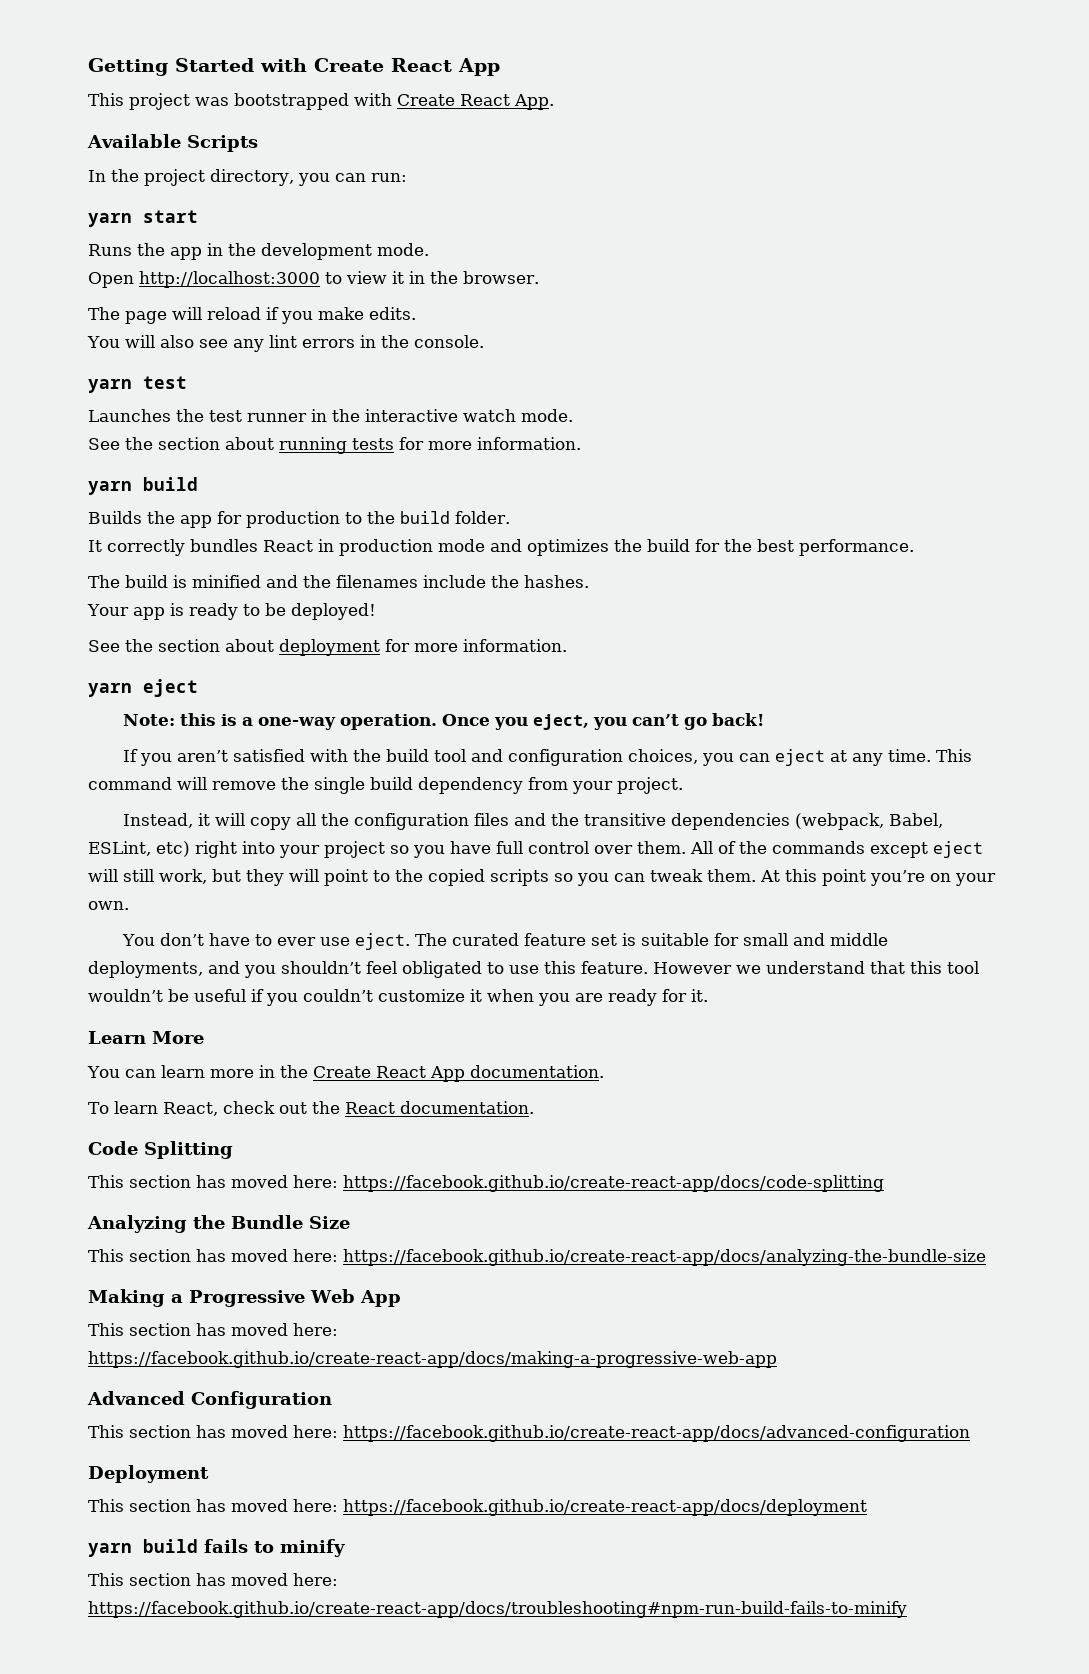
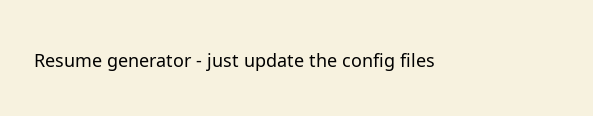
[88,58,500,76] [88,93,554,110] [87,134,258,152] [88,169,407,186] [88,210,198,227] [88,243,429,260] [88,271,539,288] [88,307,416,324] [87,335,484,352] [88,376,187,393] [88,409,573,422] [88,437,581,454] [88,477,198,495] [88,511,510,528] [88,539,914,556] [88,575,589,588] [87,603,376,620] [88,639,567,656] [88,679,198,697] [122,713,764,730] [122,749,972,766] [88,777,683,794] [122,813,943,830] [88,841,983,858] [88,869,996,886] [88,901,129,910] [121,933,888,950] [88,961,979,978] [88,989,708,1006] [88,1031,204,1044] [87,1065,604,1082] [88,1101,534,1116] [88,1141,233,1159] [88,1175,884,1192] [87,1215,350,1233] [88,1249,986,1266] [88,1289,401,1307] [88,1323,338,1336] [88,1351,777,1368] [87,1391,332,1409] [88,1425,970,1442] [88,1465,209,1483] [88,1499,867,1516] [88,1539,345,1557] [88,1573,338,1586] [88,1601,907,1618] Getting Started with Create React App // This project was bootstrapped with Create React App. // Available Scripts // In the project directory, you can run: // yarn start // Runs the app in the development mode. // Open http://localhost:3000 to view it in the browser. // The page will reload if you make edits. // You will also see any lint errors in the console. // yarn test // Launches the test runner in the interactive watch mode. // See the section about running tests for more information. // yarn build // Builds the app for production to the build folder. // It correctly bundles React in production mode and optimizes the build for the best performance. // The build is minified and the filenames include the hashes. // Your app is ready to be deployed! // See the section about deployment for more information. // yarn eject // Note: this is a one-way operation. Once you eject, you can’t go back! // If you aren’t satisfied with the build tool and configuration choices, you can eject at any time. This command will remove the single build dependency from your project. // Instead, it will copy all the configuration files and the transitive dependencies (webpack, Babel, ESLint, etc) right into your project so you have full control over them. All of the commands except eject will still work, but they will point to the copied scripts so you can tweak them. At this point you’re on your own. // You don’t have to ever use eject. The curated feature set is suitable for small and middle deployments, and you shouldn’t feel obligated to use this feature. However we understand that this tool wouldn’t be useful if you couldn’t customize it when you are ready for it. // Learn More // You can learn more in the Create React App documentation. // To learn React, check out the React documentation. // Code Splitting // This section has moved here: https://facebook.github.io/create-react-app/docs/code-splitting // Analyzing the Bundle Size // This section has moved here: https://facebook.github.io/create-react-app/docs/analyzing-the-bundle-size // Making a Progressive Web App // This section has moved here: https://facebook.github.io/create-react-app/docs/making-a-progressive-web-app // Advanced Configuration // This section has moved here: https://facebook.github.io/create-react-app/docs/advanced-configuration // Deployment // This section has moved here: https://facebook.github.io/create-react-app/docs/deployment // yarn build fails to minify // This section has moved here: https://facebook.github.io/create-react-app/docs/troubleshooting#npm-run-build-fails-to-minify -> [34,53,435,71] Resume generator - just update the config files

